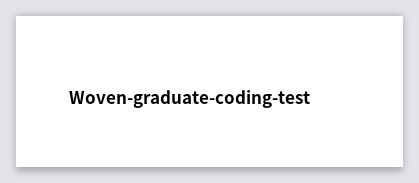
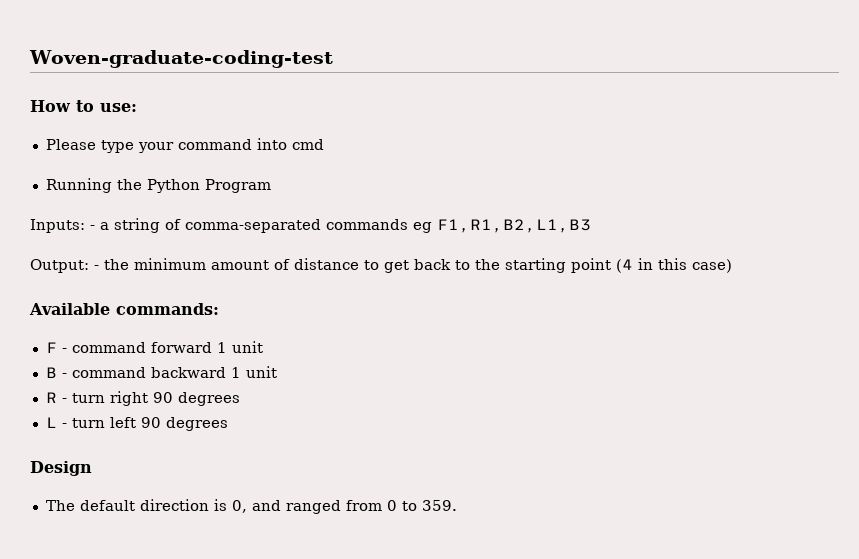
(310, 99) none -> [30,100,137,112] [45,138,324,153] [45,178,271,193] [30,218,591,233] [30,258,732,273] [29,303,219,315] [45,341,263,353] [45,366,277,378] [45,391,240,406] [45,417,228,431] [30,461,92,476] [45,499,457,514] // How to use: // Please type your command into cmd // Running the Python Program // Inputs: - a string of comma-separated commands eg F1,R1,B2,L1,B3 // Output: - the minimum amount of distance to get back to the starting point (4 in this case) // Available commands: // F - command forward 1 unit // B - command backward 1 unit // R - turn right 90 degrees // L - turn left 90 degrees // Design // The default direction is 0, and ranged from 0 to 359.

